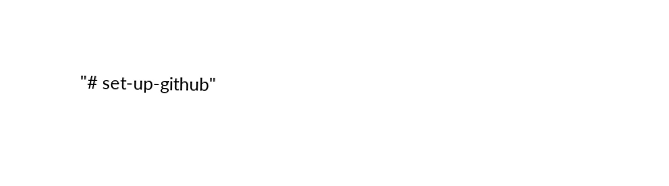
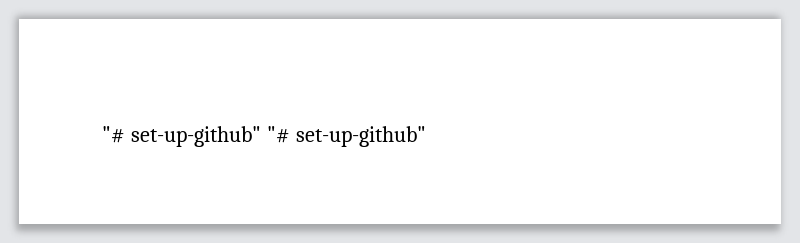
[80,75,217,94] "# set-up-github" -> [102,126,426,147] "# set-up-github" "# set-up-github"

